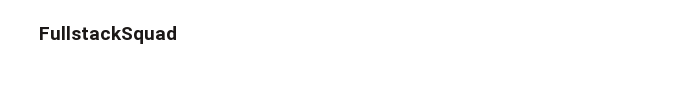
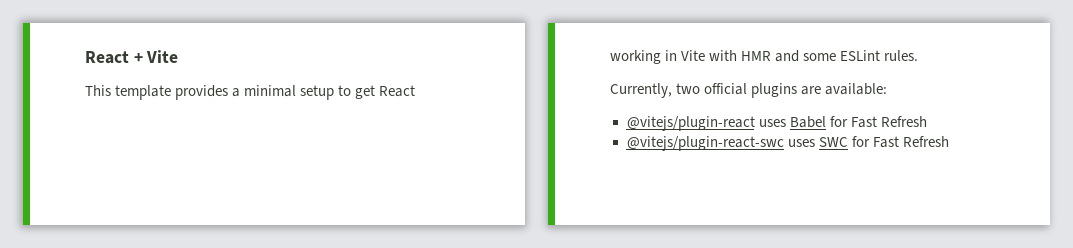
[39,26,177,44] FullstackSquad -> [85,50,179,64] [85,85,416,100] [610,50,919,64] [610,83,888,98] [626,116,927,131] [626,136,949,151] React + Vite // This template provides a minimal setup to get React working in Vite with HMR and some ESLint rules. // Currently, two official plugins are available: // @vitejs/plugin-react uses Babel for Fast Refresh // @vitejs/plugin-react-swc uses SWC for Fast Refresh

